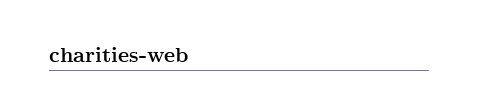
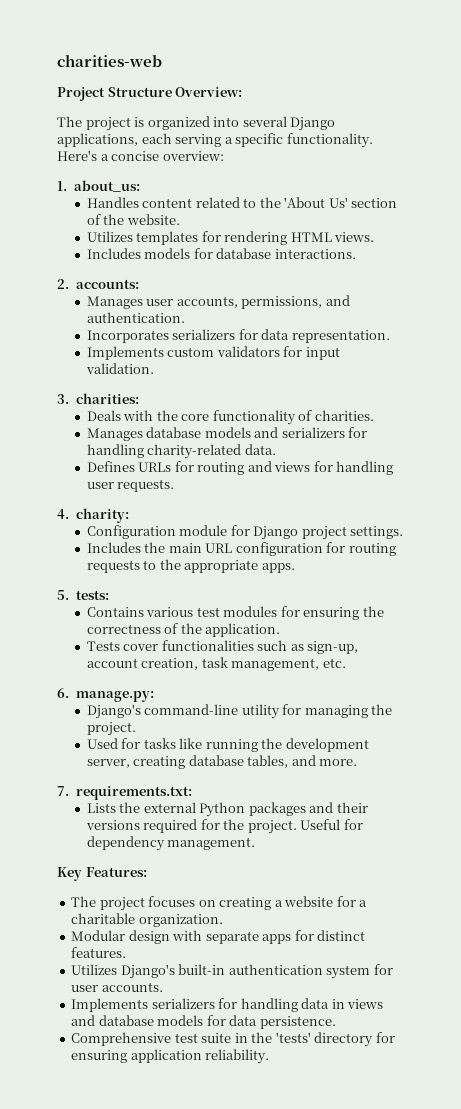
(188, 54) none -> [57,87,243,101] [57,116,336,131] [57,133,373,148] [57,150,224,161] [57,180,140,192] [86,197,398,208] [86,214,180,225] [86,231,375,245] [86,248,356,259] [57,279,139,289] [86,295,350,309] [86,312,185,323] [86,329,390,343] [86,346,340,360] [85,363,154,374] [57,393,139,404] [86,410,374,425] [86,427,368,441] [86,444,276,459] [86,461,394,475] [86,479,175,492] [57,508,129,523] [86,525,404,540] [86,542,396,556] [86,559,295,573] [57,590,109,600] [86,606,384,620] [86,623,281,637] [86,640,359,654] [86,657,346,671] [57,688,154,702] [86,704,393,719] [86,722,136,736] [86,738,369,752] [86,755,358,769] [57,786,192,800] [86,802,368,817] [85,819,363,834] [86,836,256,851] [57,867,147,881] [71,896,368,911] [71,913,223,927] [71,930,366,944] [71,947,127,958] [71,964,393,979] [71,982,163,992] [71,998,384,1012] [71,1015,336,1029] [71,1032,395,1047] [71,1049,270,1064] // Project Structure Overview: // The project is organized into several Django applications, each serving a specific functionality. Here's a concise overview: // 1. about_us: // Handles content related to the 'About Us' section of the website. // Utilizes templates for rendering HTML views. // Includes models for database interactions. // 2. accounts: // Manages user accounts, permissions, and authentication. // Incorporates serializers for data representation. // Implements custom validators for input validation. // 3. charities: // Deals with the core functionality of charities. // Manages database models and serializers for handling charity-related data. // Defines URLs for routing and views for handling user requests. // 4. charity: // Configuration module for Django project settings. // Includes the main URL configuration for routing requests to the appropriate apps. // 5. tests: // Contains various test modules for ensuring the correctness of the application. // Tests cover functionalities such as sign-up, account creation, task management, etc. // 6. manage.py: // Django's command-line utility for managing the project. // Used for tasks like running the development server, creating database tables, and more. // 7. requirements.txt: // Lists the external Python packages and their versions required for the project. Useful for dependency management. // Key Features: // The project focuses on creating a website for a charitable organization. // Modular design with separate apps for distinct features. // Utilizes Django's built-in authentication system for user accounts. // Implements serializers for handling data in views and database models for data persistence. // Comprehensive test suite in the 'tests' directory for ensuring application reliability.

